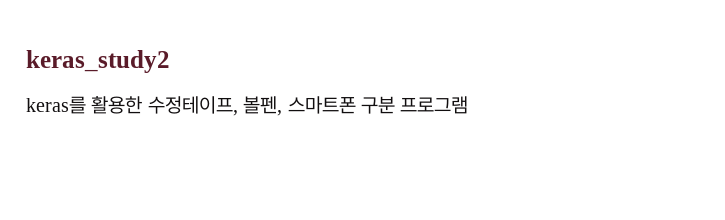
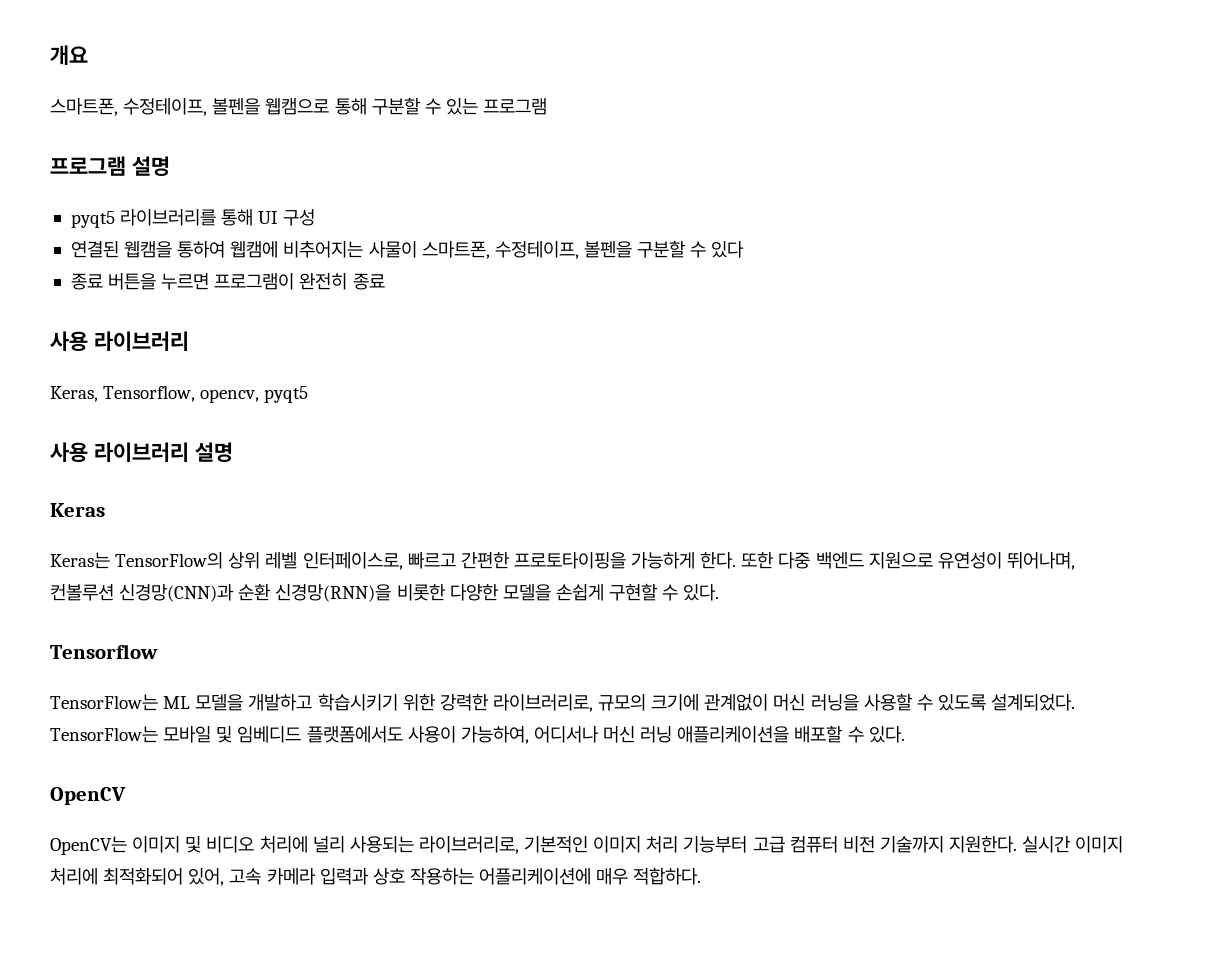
[26,50,170,73] [26,96,469,116] keras_study2 // keras를 활용한 수정테이프, 볼펜, 스마트폰 구분 프로그램 -> [50,45,88,65] [50,97,548,116] [50,156,170,176] [70,209,316,228] [70,240,745,259] [70,273,385,290] [50,331,189,352] [50,385,309,403] [50,442,233,463] [50,503,105,517] [50,552,1075,570] [50,583,720,602] [50,644,158,659] [50,693,1076,712] [50,725,905,744] [50,787,126,805] [50,836,1124,855] [50,867,702,886] 개요 // 스마트폰, 수정테이프, 볼펜을 웹캠으로 통해 구분할 수 있는 프로그램 // 프로그램 설명 // pyqt5 라이브러리를 통해 UI 구성 // 연결된 웹캠을 통하여 웹캠에 비추어지는 사물이 스마트폰, 수정테이프, 볼펜을 구분할 수 있다 // 종료 버튼을 누르면 프로그램이 완전히 종료 // 사용 라이브러리 // Keras, Tensorflow, opencv, pyqt5 // 사용 라이브러리 설명 // Keras // Keras는 TensorFlow의 상위 레벨 인터페이스로, 빠르고 간편한 프로토타이핑을 가능하게 한다. 또한 다중 백엔드 지원으로 유연성이 뛰어나며, 컨볼루션 신경망(CNN)과 순환 신경망(RNN)을 비롯한 다양한 모델을 손쉽게 구현할 수 있다. // Tensorflow // TensorFlow는 ML 모델을 개발하고 학습시키기 위한 강력한 라이브러리로, 규모의 크기에 관계없이 머신 러닝을 사용할 수 있도록 설계되었다. TensorFlow는 모바일 및 임베디드 플랫폼에서도 사용이 가능하여, 어디서나 머신 러닝 애플리케이션을 배포할 수 있다. // OpenCV // OpenCV는 이미지 및 비디오 처리에 널리 사용되는 라이브러리로, 기본적인 이미지 처리 기능부터 고급 컴퓨터 비전 기술까지 지원한다. 실시간 이미지 처리에 최적화되어 있어, 고속 카메라 입력과 상호 작용하는 어플리케이션에 매우 적합하다.

